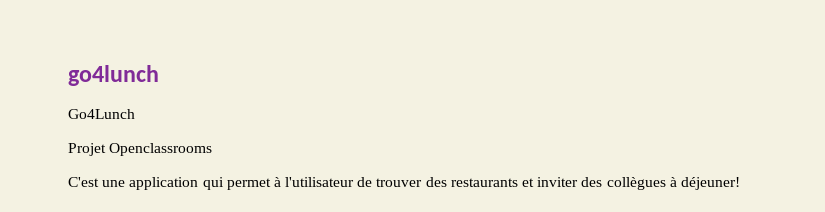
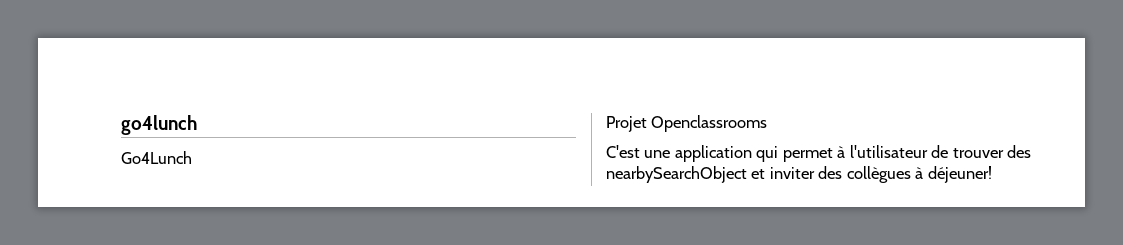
[450,178,518,187] restaurants -> [606,166,747,183] nearbySearchObject

